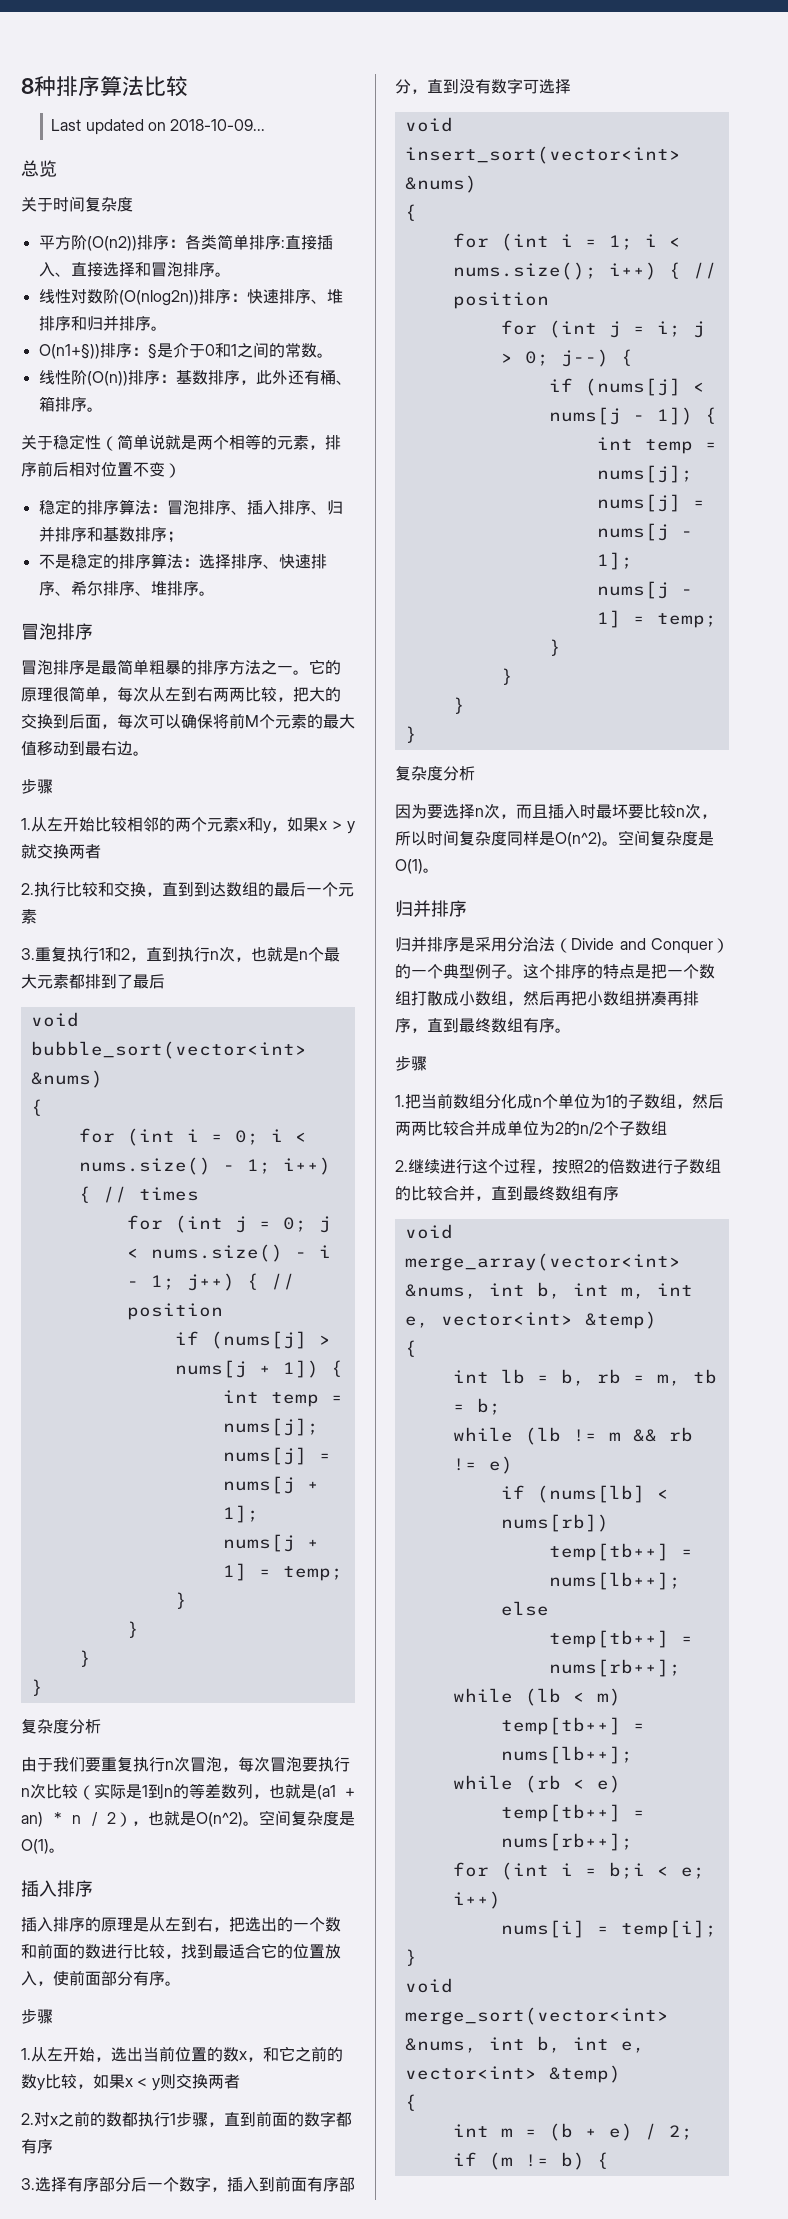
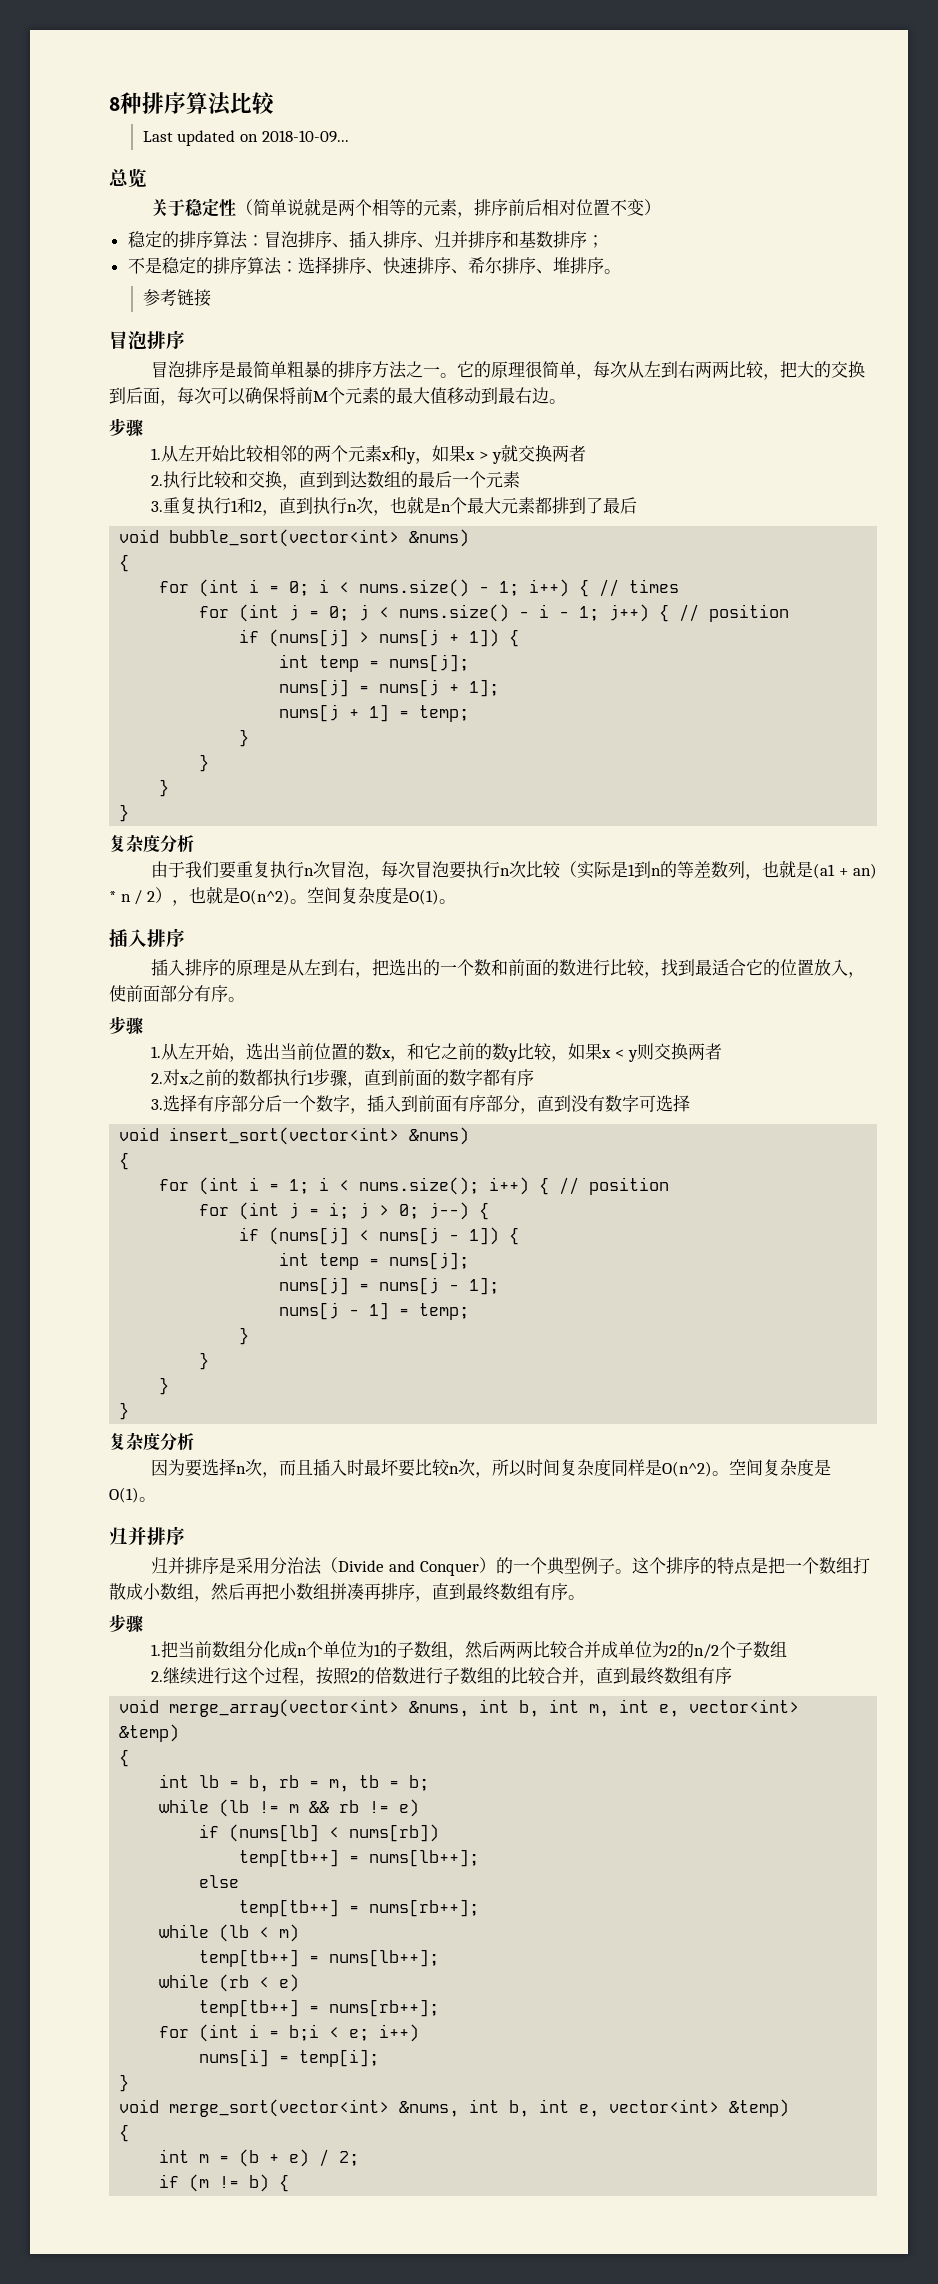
[21,196,133,212] [38,234,333,251] [38,262,231,277] [38,289,343,306] [38,315,167,331] [38,342,333,359] [38,370,352,386] [38,396,103,412] // 关于时间复杂度 // 平方阶(O(n2))排序：各类简单排序:直接插入、直接选择和冒泡排序。 // 线性对数阶(O(nlog2n))排序：快速排序、堆排序和归并排序。 // O(n1+§))排序：§是介于0和1之间的常数。 // 线性阶(O(n))排序：基数排序，此外还有桶、箱排序。 -> (147, 177) none
(215, 593) none -> [142,289,211,307] // 参考链接

